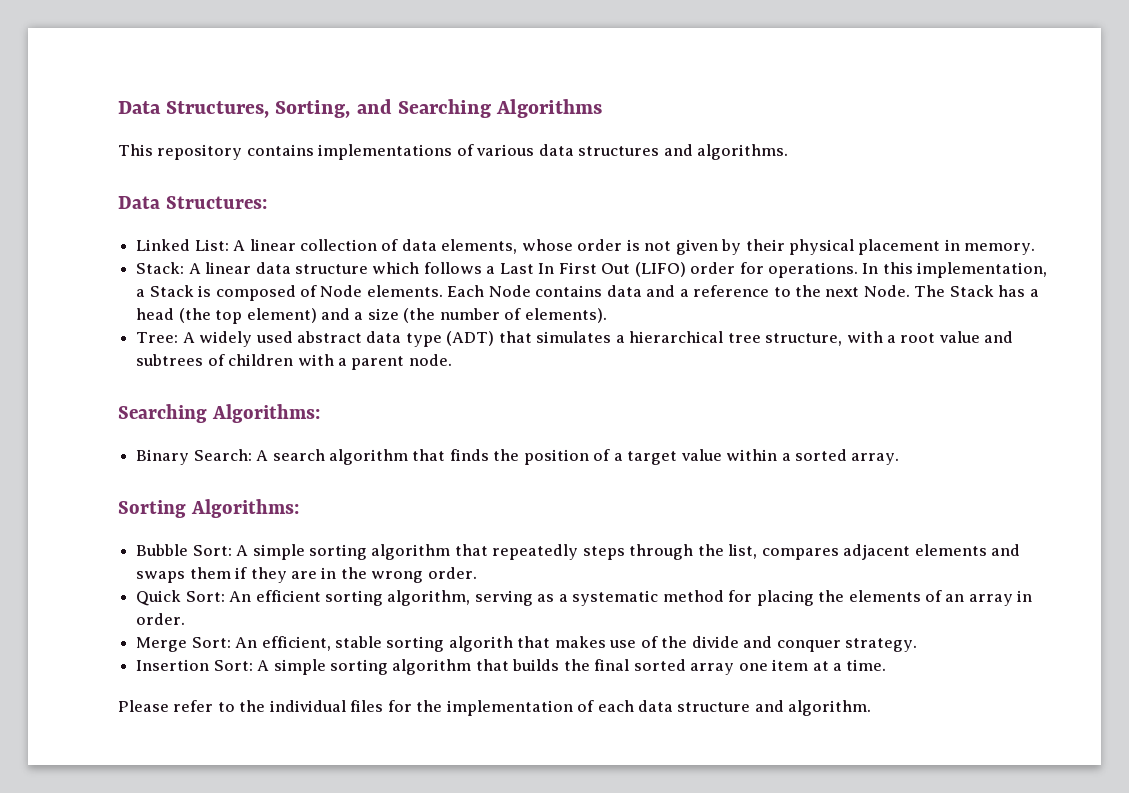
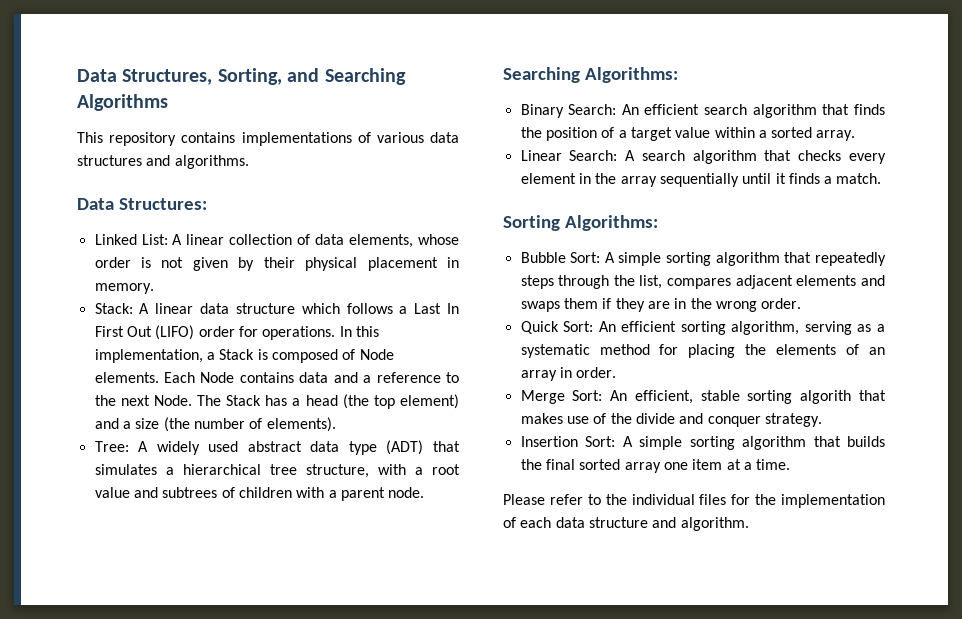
[256,450,269,461] A -> [621,104,700,115] An efficient
(900, 459) none -> [520,150,886,164] [520,173,882,187] // Linear Search: A search algorithm that checks every element in the array sequentially until it finds a match.

